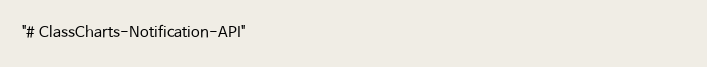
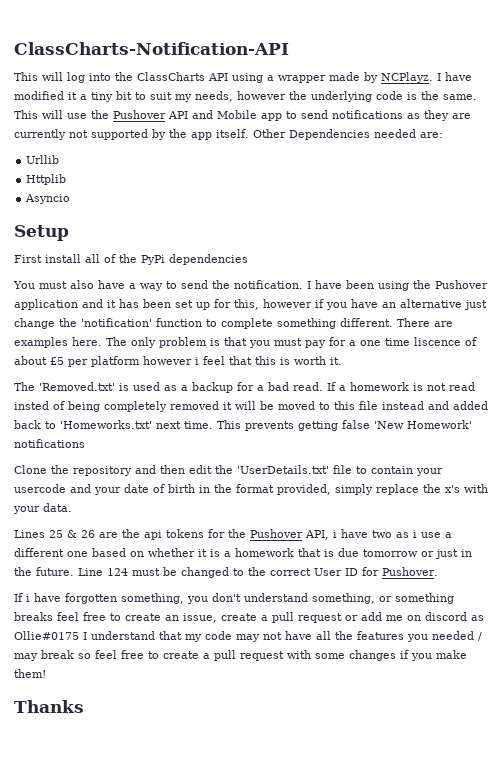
[22,24,245,38] "# ClassCharts-Notification-API" -> [14,42,289,55] [14,72,472,83] [14,91,477,102] [14,110,471,121] [14,129,443,140] [26,155,60,164] [26,174,67,185] [25,194,71,204] [14,225,69,241] [14,254,248,265] [13,280,488,291] [14,299,487,310] [14,318,453,329] [14,337,477,348] [14,356,342,367] [14,382,475,393] [14,401,488,412] [14,420,472,431] [14,439,85,448] [14,465,443,476] [14,484,488,495] [13,503,72,514] [14,529,452,540] [14,548,472,559] [14,567,438,578] [14,593,454,604] [14,612,484,623] [14,631,482,642] [14,650,467,661] [14,669,46,678] [14,700,84,713] ClassCharts-Notification-API // This will log into the ClassCharts API using a wrapper made by NCPlayz. I have modified it a tiny bit to suit my needs, however the underlying code is the same. This will use the Pushover API and Mobile app to send notifications as they are currently not supported by the app itself. Other Dependencies needed are: // Urllib // Httplib // Asyncio // Setup // First install all of the PyPi dependencies // You must also have a way to send the notification. I have been using the Pushover application and it has been set up for this, however if you have an alternative just change the 'notification' function to complete something different. There are examples here. The only problem is that you must pay for a one time liscence of about £5 per platform however i feel that this is worth it. // The 'Removed.txt' is used as a backup for a bad read. If a homework is not read insted of being completely removed it will be moved to this file instead and added back to 'Homeworks.txt' next time. This prevents getting false 'New Homework' notifications // Clone the repository and then edit the 'UserDetails.txt' file to contain your usercode and your date of birth in the format provided, simply replace the x's with your data. // Lines 25 & 26 are the api tokens for the Pushover API, i have two as i use a different one based on whether it is a homework that is due tomorrow or just in the future. Line 124 must be changed to the correct User ID for Pushover. // If i have forgotten something, you don't understand something, or something breaks feel free to create an issue, create a pull request or add me on discord as Ollie#0175 I understand that my code may not have all the features you needed / may break so feel free to create a pull request with some changes if you make them! // Thanks

